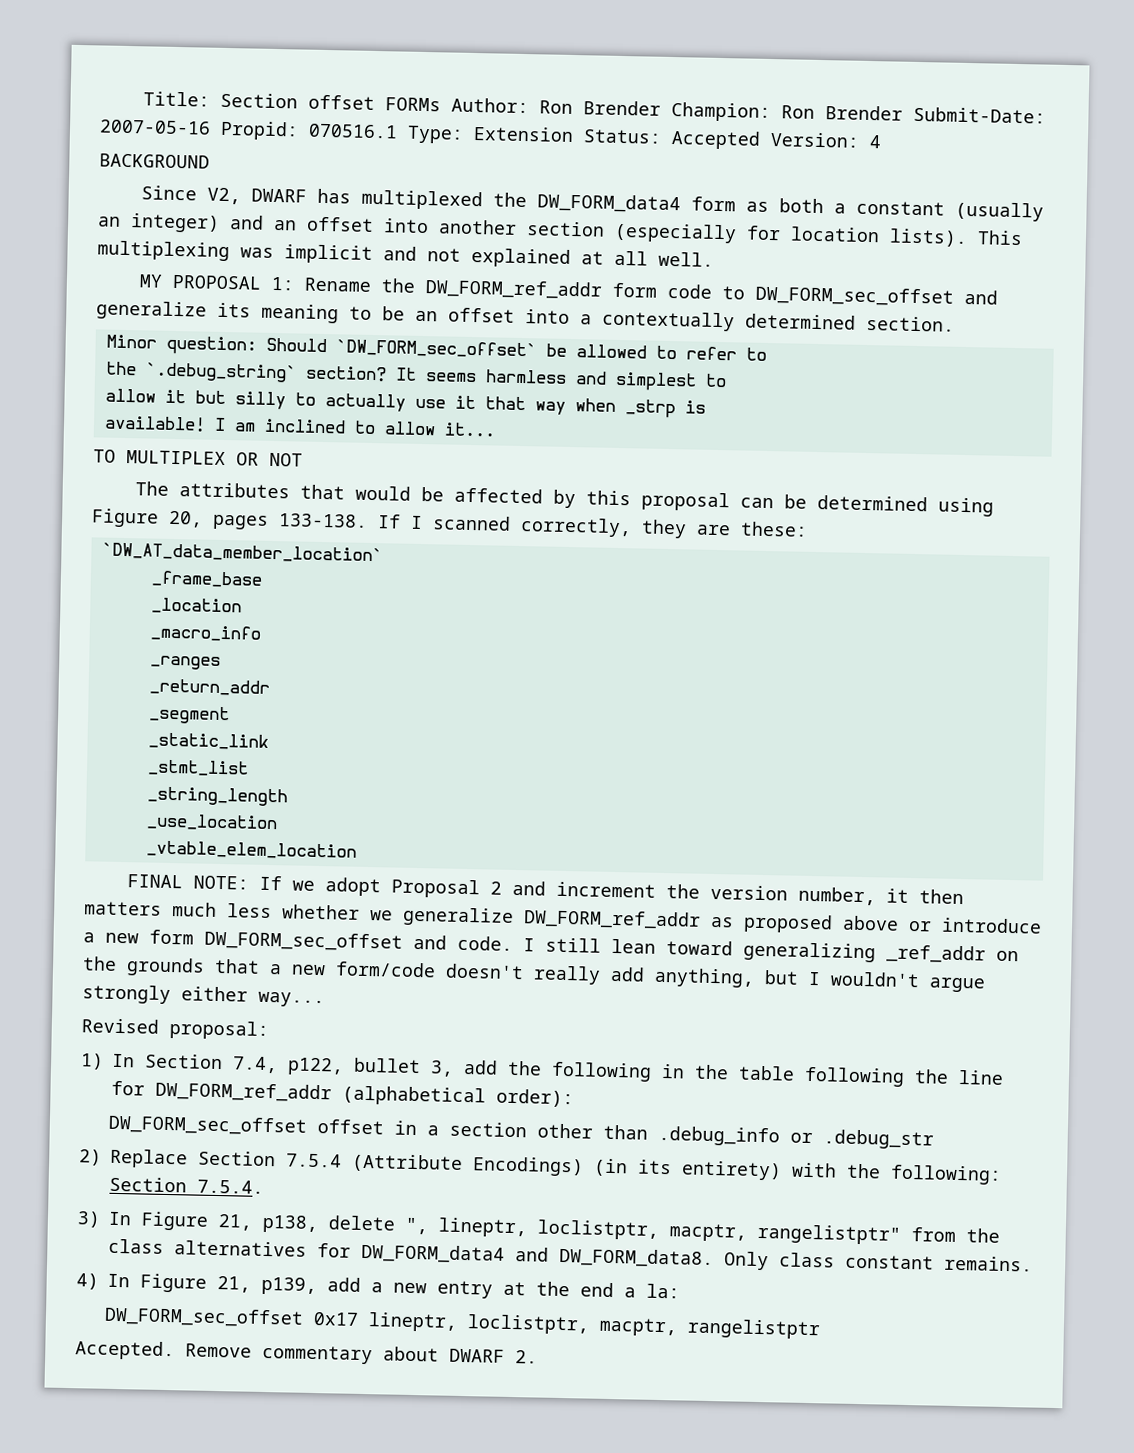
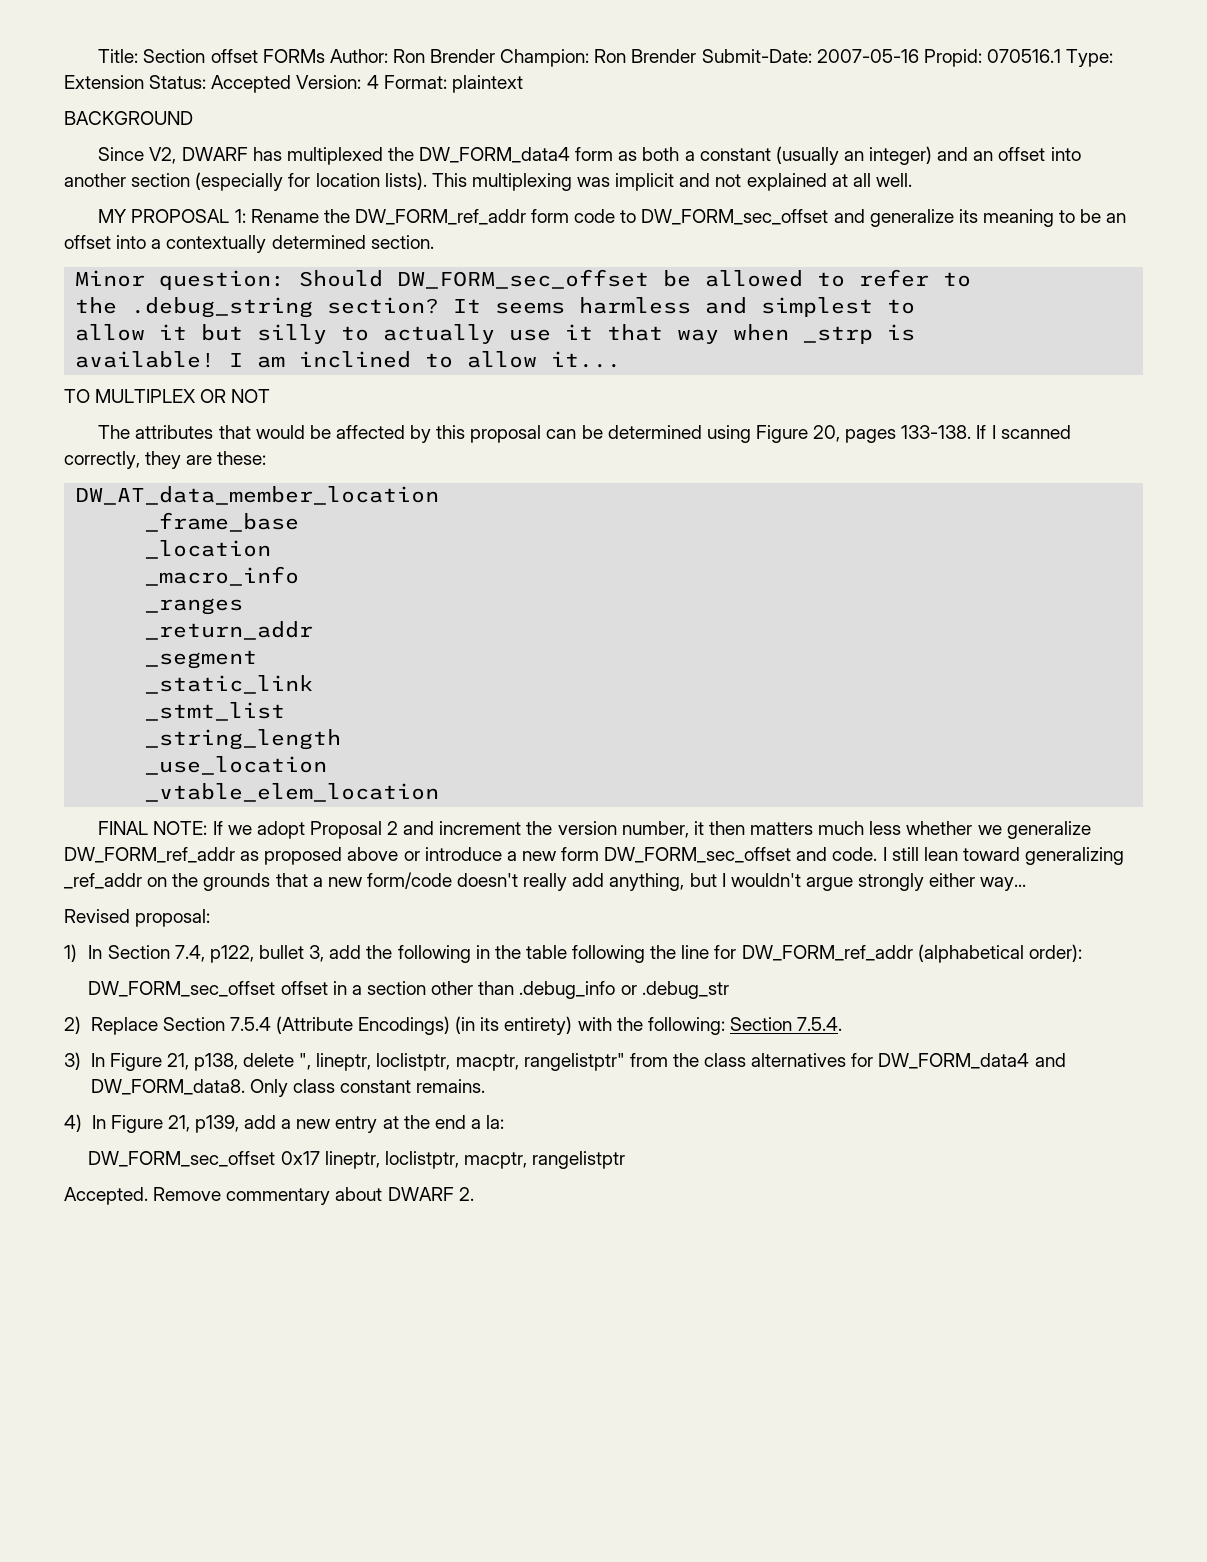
(882, 142) none -> [383,75,523,93] Format: plaintext
[335,339,537,359] `DW_FORM_sec_offset` -> [397,269,650,289] DW_FORM_sec_offset
[144,362,297,383] `.debug_string` -> [131,297,314,318] .debug_string
[101,542,383,564] `DW_AT_data_member_location` -> [75,486,440,505] DW_AT_data_member_location

